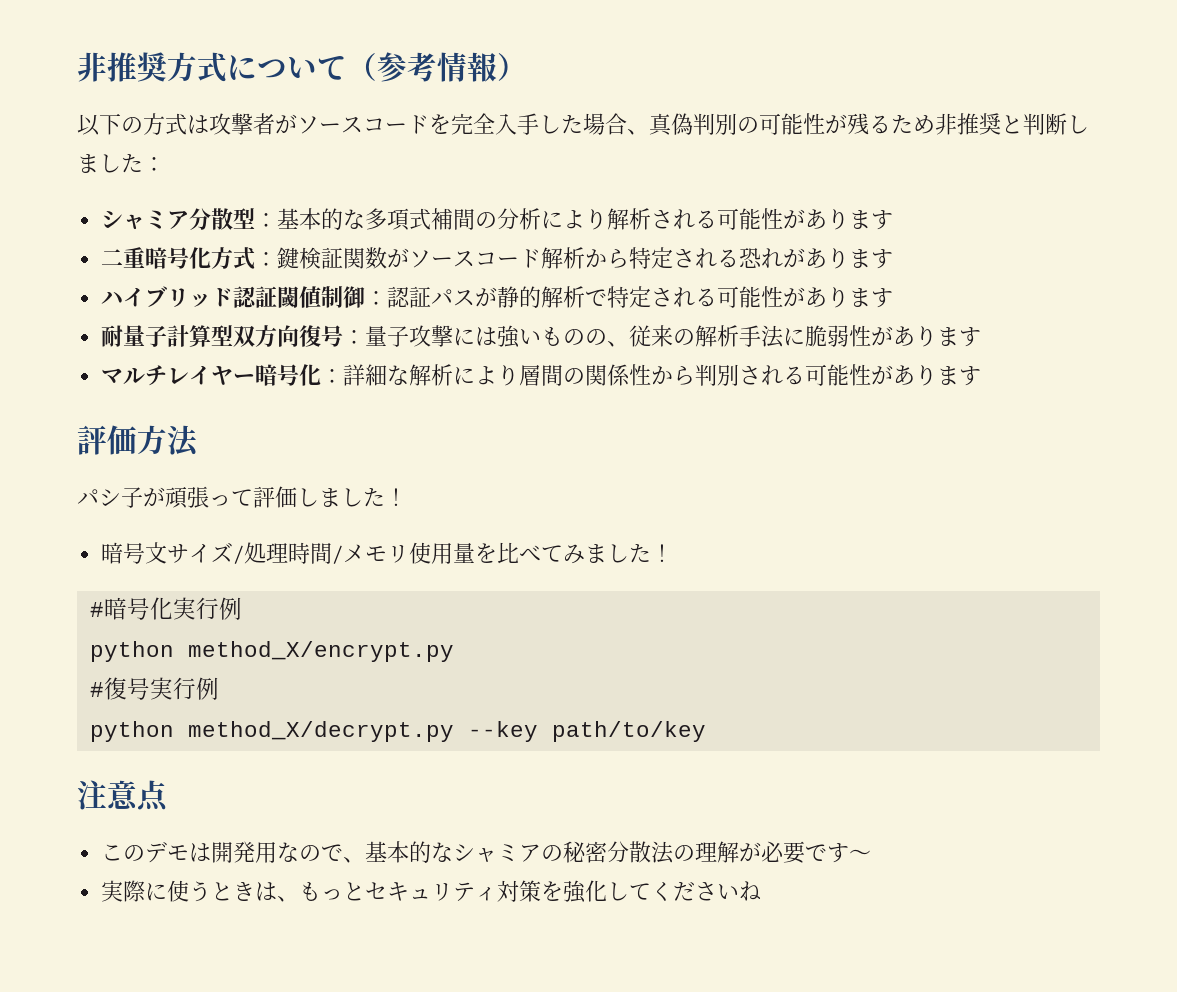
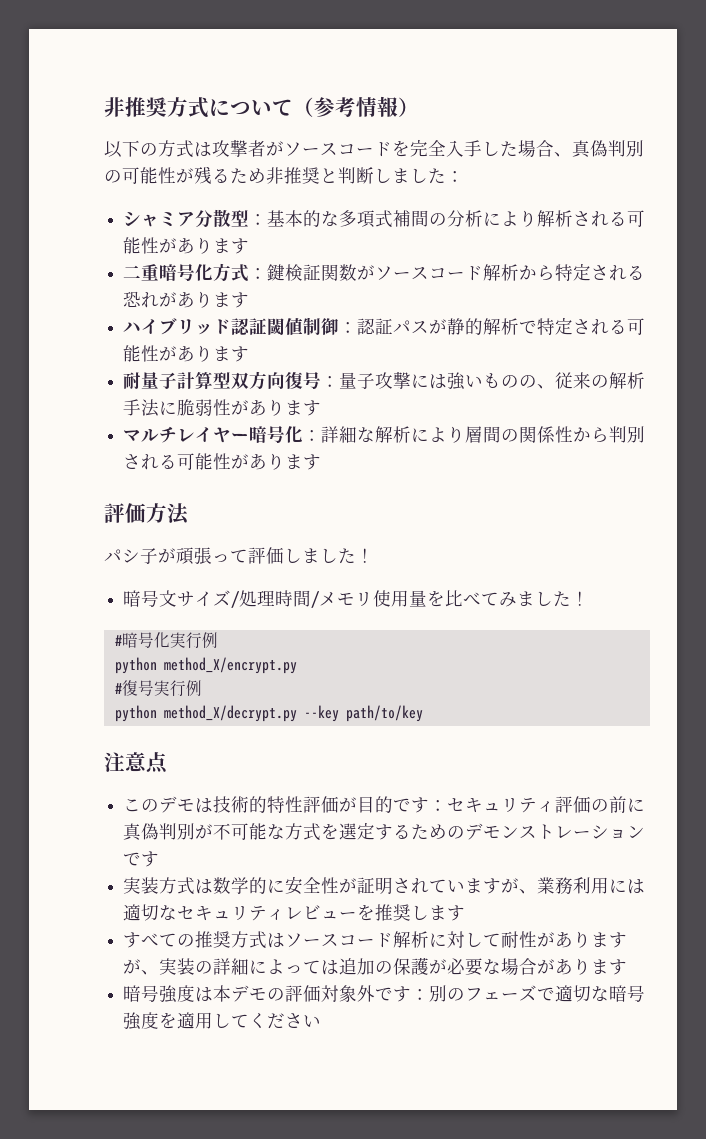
[211,841,872,864] [101,880,608,903] 開発用なので、基本的なシャミアの秘密分散法の理解が必要です〜 // 実際に使うときは、もっとセキュリティ対策を強化 -> [213,796,646,814] [123,822,646,841] [123,851,160,867] [123,876,646,895] [123,904,466,921] [123,931,628,949] [123,957,628,976] [123,985,646,1003] [123,1012,214,1030] 技術的特性評価が目的です：セキュリティ評価の前に真偽判別が不可能な方式を選定するためのデモンストレーションです // 実装方式は数学的に安全性が証明されていますが、業務利用には適切なセキュリティレビューを推奨します // すべての推奨方式はソースコード解析に対して耐性がありますが、実装の詳細によっては追加の保護が必要な場合があります // 暗号強度は本デモの評価対象外です：別のフェーズで適切な暗号強度を適用
[739,881,762,901] ね -> (322, 1021) none

